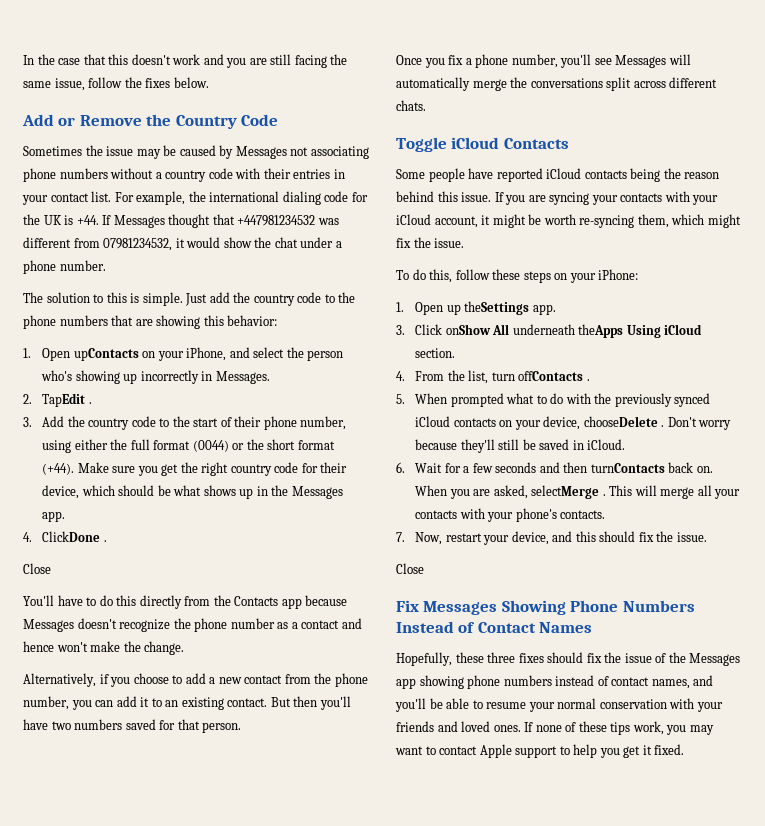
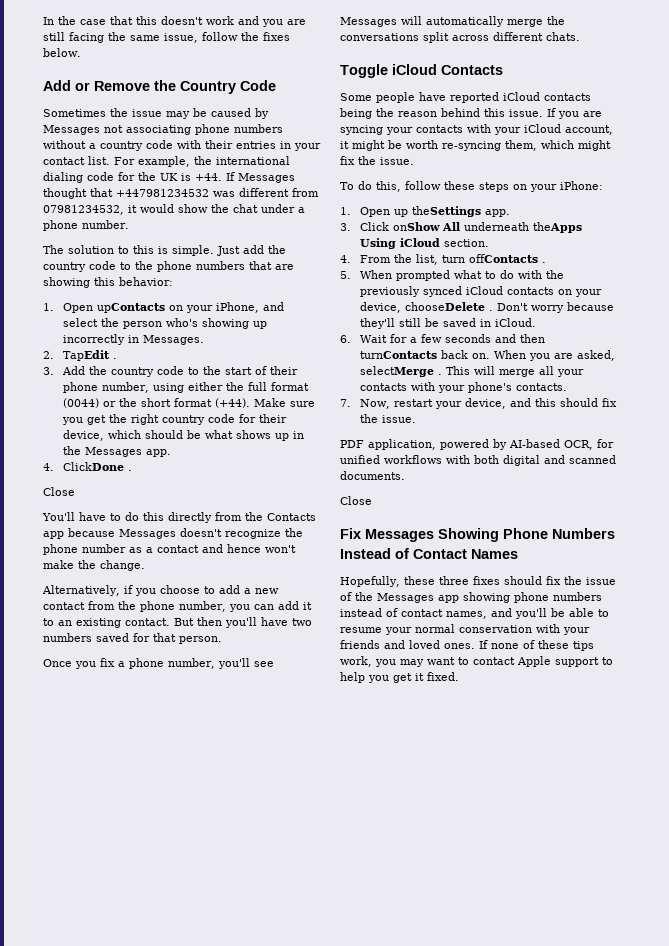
(707, 537) none -> [340,439,614,450] [340,455,616,466] [340,471,405,480] // PDF application, powered by AI-based OCR, for unified workflows with both digital and scanned documents.

